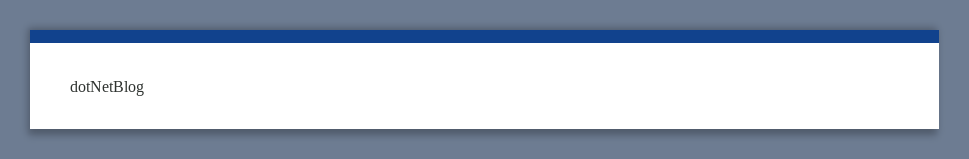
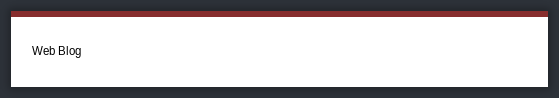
[70,81,144,96] dotNetBlog -> [32,46,82,58] Web Blog

